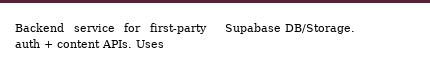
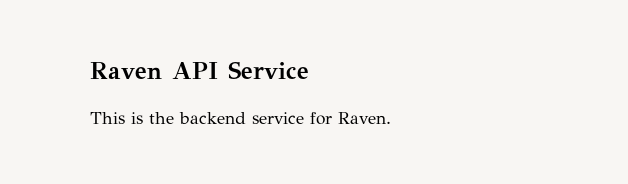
[15,23,207,34] [15,39,164,48] [225,23,355,34] Backend service for first-party auth + content APIs. Uses Supabase DB/Storage. -> [90,61,309,79] [90,112,391,125] Raven API Service // This is the backend service for Raven.

